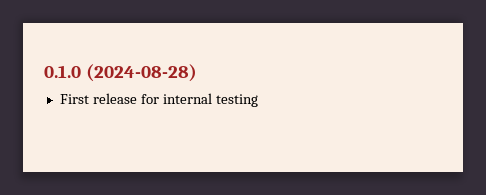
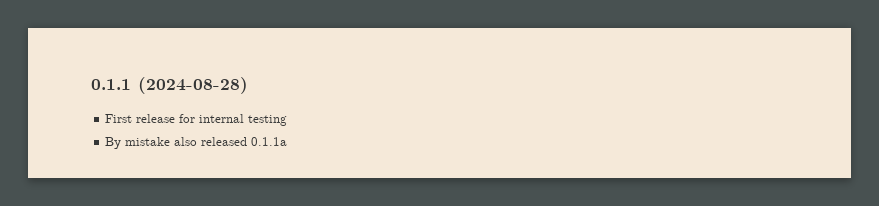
[44,65,81,78] 0.1.0 -> [91,79,131,90] 0.1.1
(258, 100) none -> [105,137,288,149] // By mistake also released 0.1.1a

